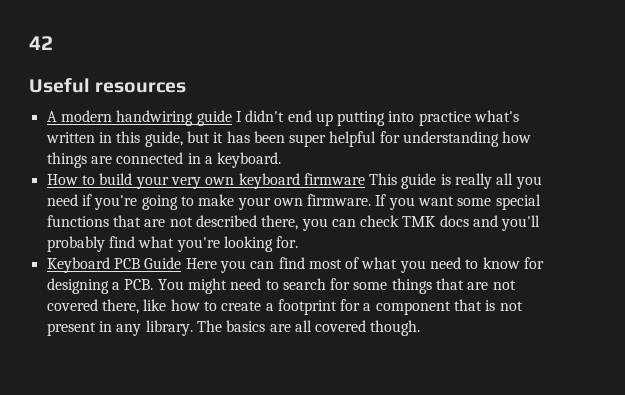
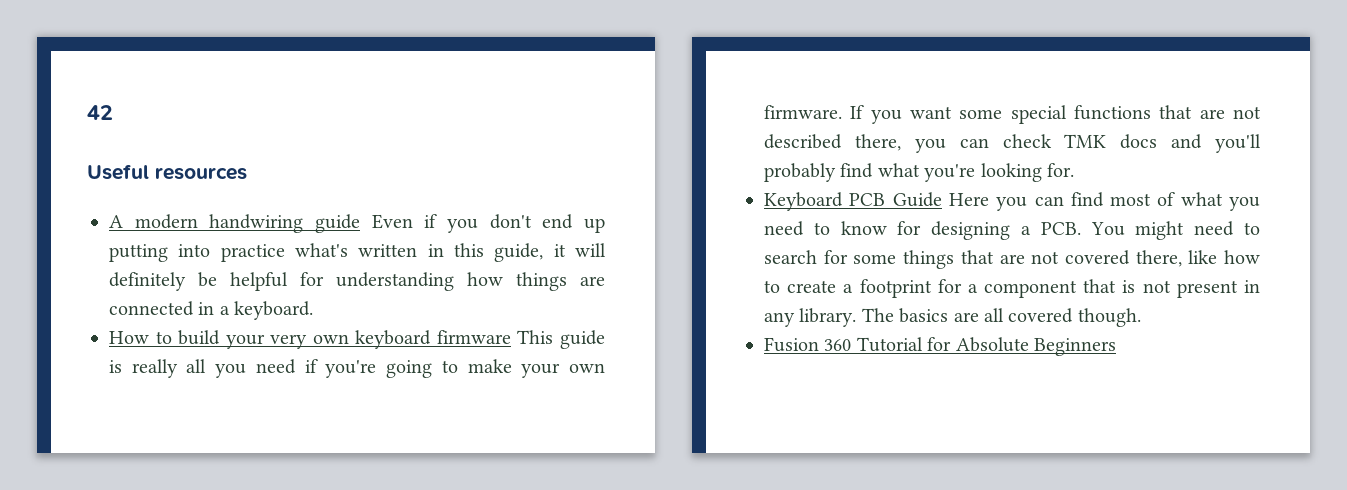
[235,110,285,122] I didn't -> [371,214,532,233] Even if you don't
[186,131,327,147] but it has been super -> [553,243,606,257] [109,272,217,291] it will definitely be
(421, 328) none -> [764,337,1116,356] // Fusion 360 Tutorial for Absolute Beginners

